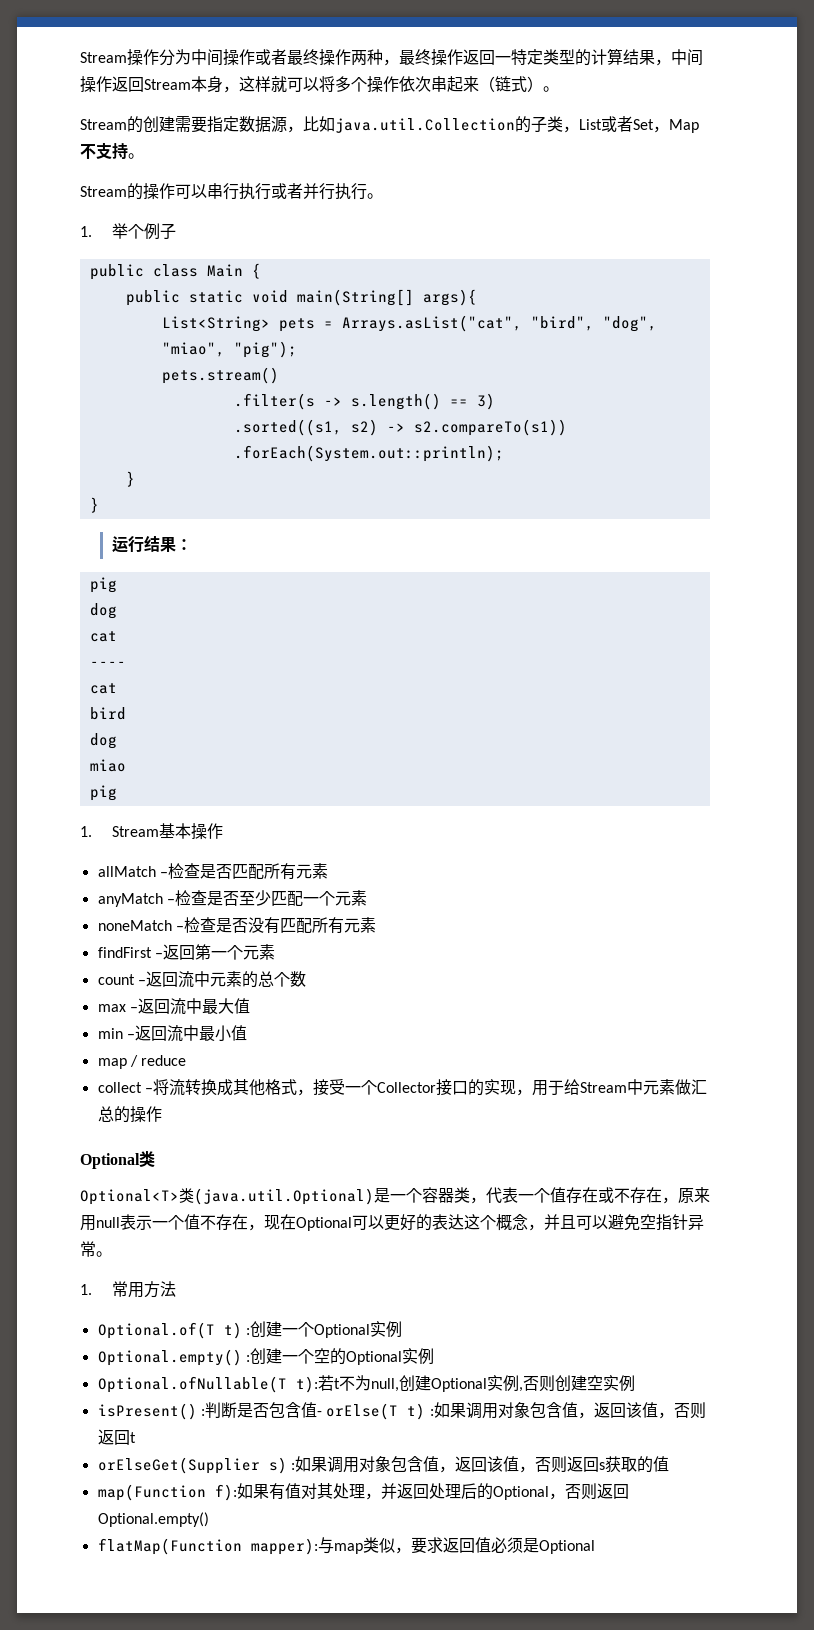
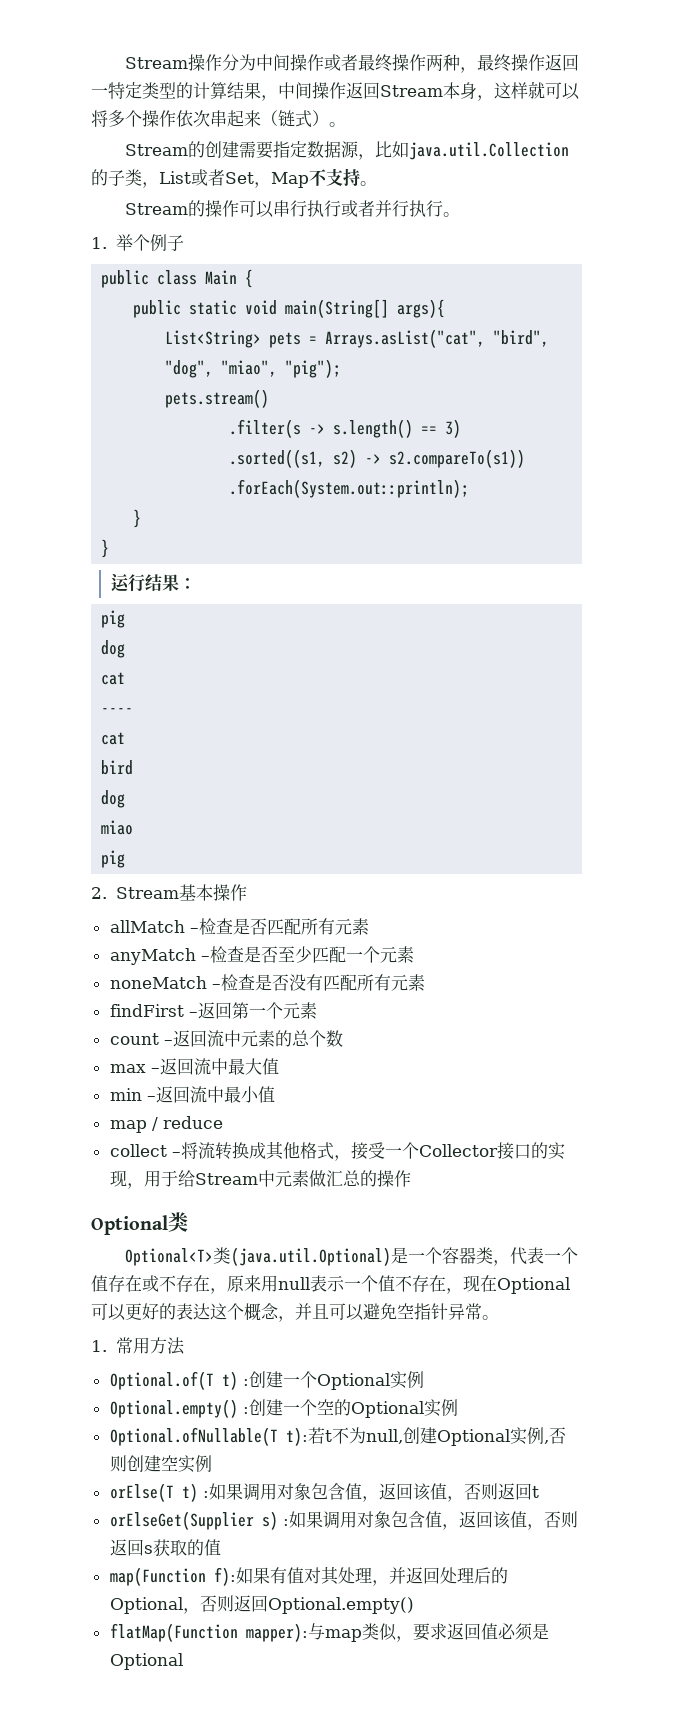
[80,826,92,837] 1. -> [91,887,107,899] 2.
[97,1402,322,1420] isPresent() :判断是否包含值- -> (212, 1463) none

